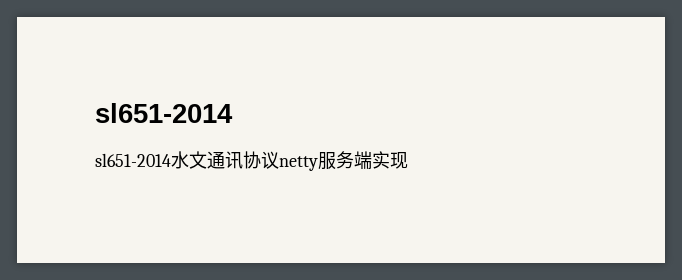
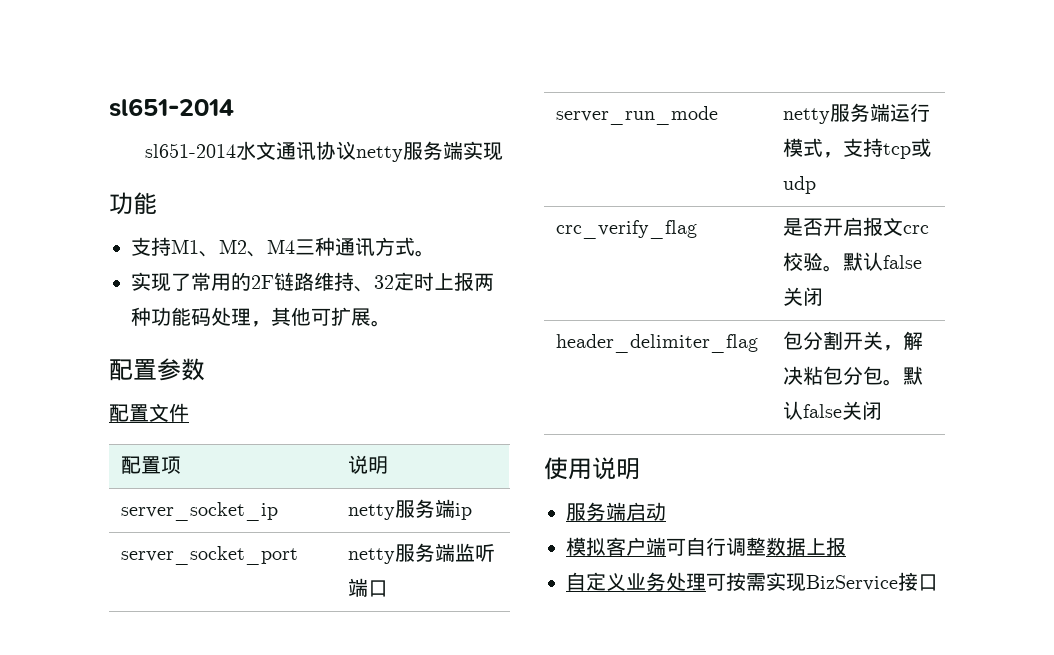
(408, 160) none -> [109,192,157,215] [131,237,435,257] [131,272,494,292] [131,307,391,327] [109,358,205,381] [109,403,189,422] [121,456,182,474] [348,455,389,474] [121,502,279,521] [348,499,473,520] [121,546,299,565] [348,543,496,564] [348,578,389,597] [556,106,719,125] [783,103,931,124] [783,138,932,159] [783,176,817,194] [556,220,698,239] [783,217,930,236] [783,252,923,272] [783,287,824,306] [556,334,759,353] [783,331,924,351] [783,366,924,386] [783,401,883,420] [544,457,640,480] [566,502,666,521] [566,537,846,556] [566,572,938,592] // 功能 // 支持M1、M2、M4三种通讯方式。 // 实现了常用的2F链路维持、32定时上报两种功能码处理，其他可扩展。 // 配置参数 // 配置文件 // 配置项 | 说明 // server_socket_ip | netty服务端ip // server_socket_port | netty服务端监听端口 // server_run_mode | netty服务端运行模式，支持tcp或udp // crc_verify_flag | 是否开启报文crc校验。默认false关闭 // header_delimiter_flag | 包分割开关，解决粘包分包。默认false关闭 // 使用说明 // 服务端启动 // 模拟客户端可自行调整数据上报 // 自定义业务处理可按需实现BizService接口

